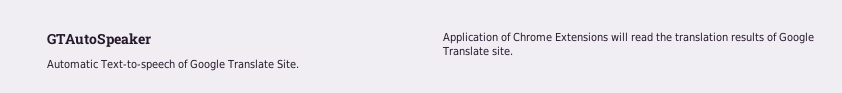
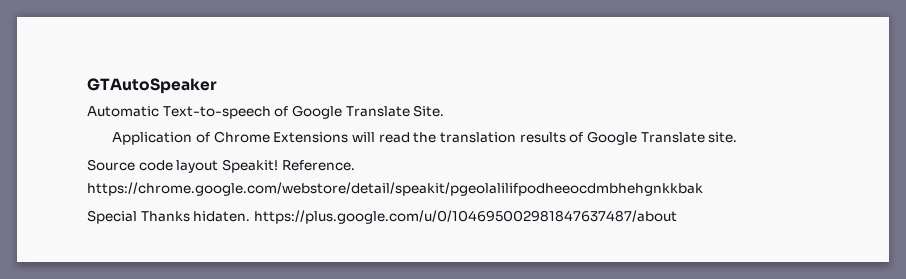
(513, 51) none -> [87,159,355,173] [87,182,703,196] [87,210,677,224] // Source code layout Speakit! Reference. https://chrome.google.com/webstore/detail/speakit/pgeolalilifpodheeocdmbhehgnkkbak // Special Thanks hidaten. https://plus.google.com/u/0/104695002981847637487/about

